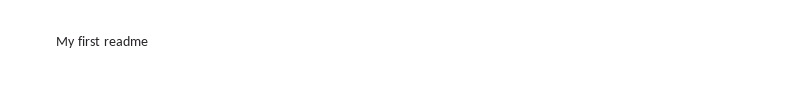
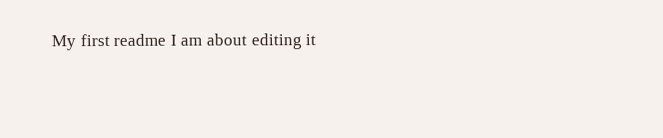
(148, 41) none -> [169,33,317,50] I am about editing it

